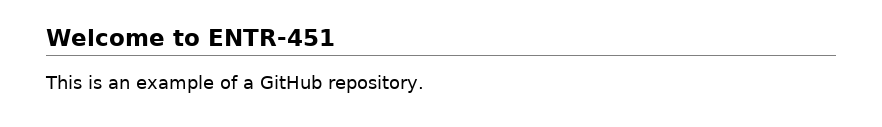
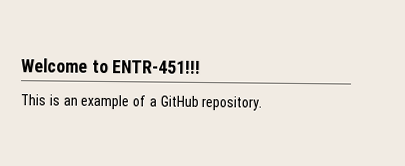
[207,29,335,46] ENTR-451 -> [112,60,202,74] ENTR-451!!!

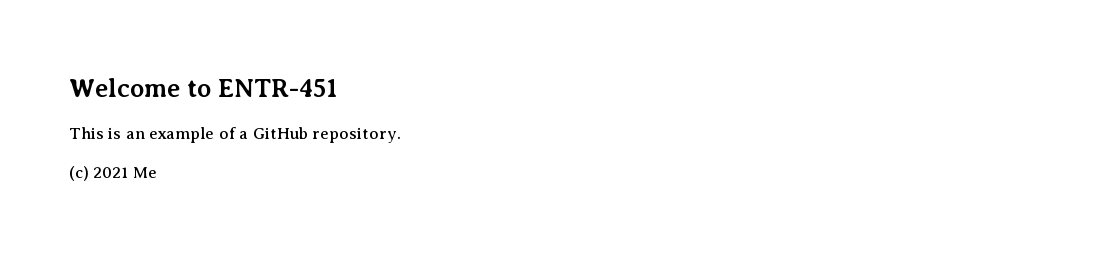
[112,60,202,74] ENTR-451!!! -> [218,79,339,97] ENTR-451
(263, 103) none -> [69,166,157,181] // (c) 2021 Me

